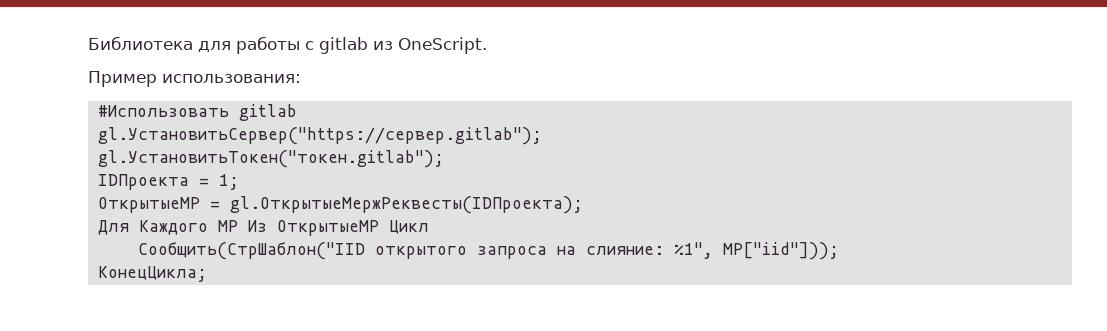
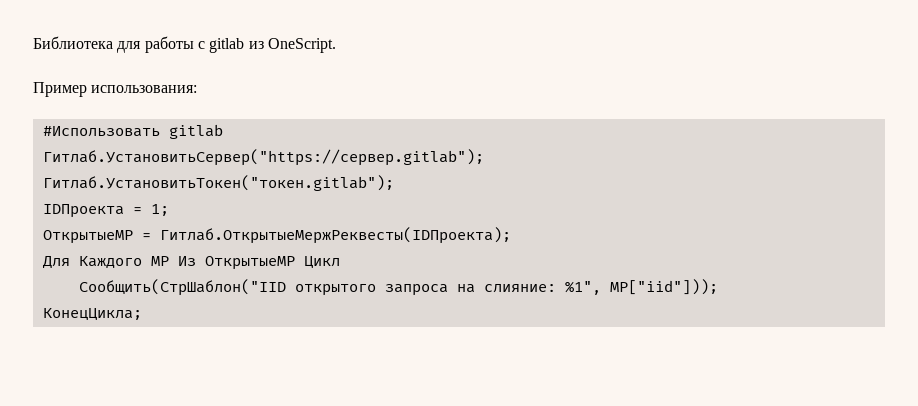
[97,127,542,145] [97,150,444,168] gl.УстановитьСервер("https://сервер.gitlab"); // gl.УстановитьТокен("токен.gitlab"); -> [42,149,484,166] [42,175,394,191] Гитлаб.УстановитьСервер("https://сервер.gitlab"); // Гитлаб.УстановитьТокен("токен.gitlab");
[229,196,583,214] gl.ОткрытыеМержРеквесты(IDПроекта); -> [159,227,511,244] Гитлаб.ОткрытыеМержРеквесты(IDПроекта);

